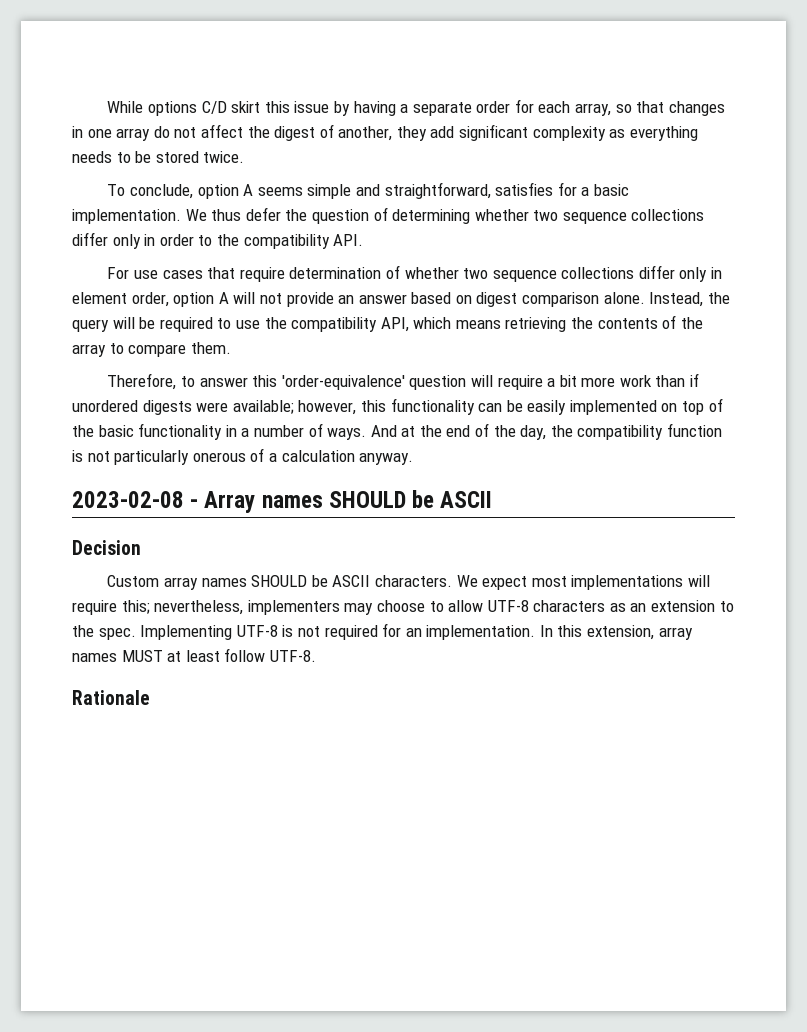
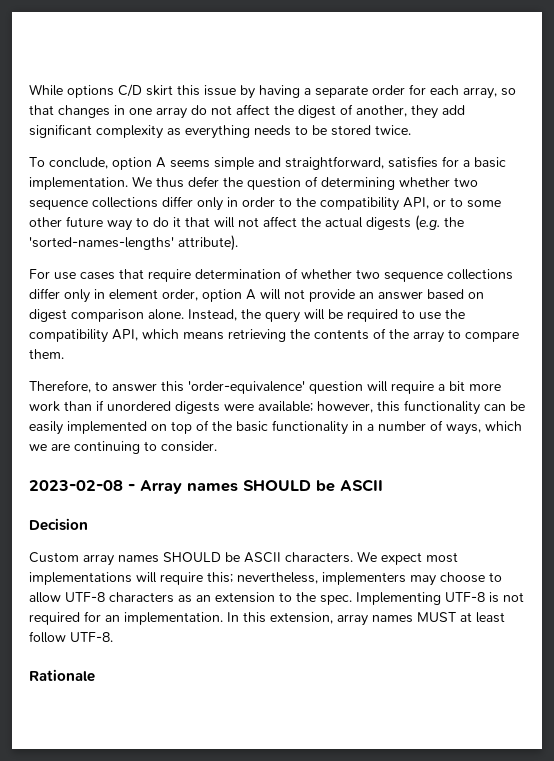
[333,234,364,246] API. -> [403,197,501,209] [29,215,464,231] [29,235,238,251] API, or to some other future way to do it that will not affect the actual digests (e.g. the 'sorted-names-lengths' attribute).
[327,423,723,440] [72,448,414,465] ways. And at the end of the day, the compatibility function is not particularly onerous of a calculation anyway. -> [446,421,522,435] [29,441,217,454] ways, which we are continuing to consider.

